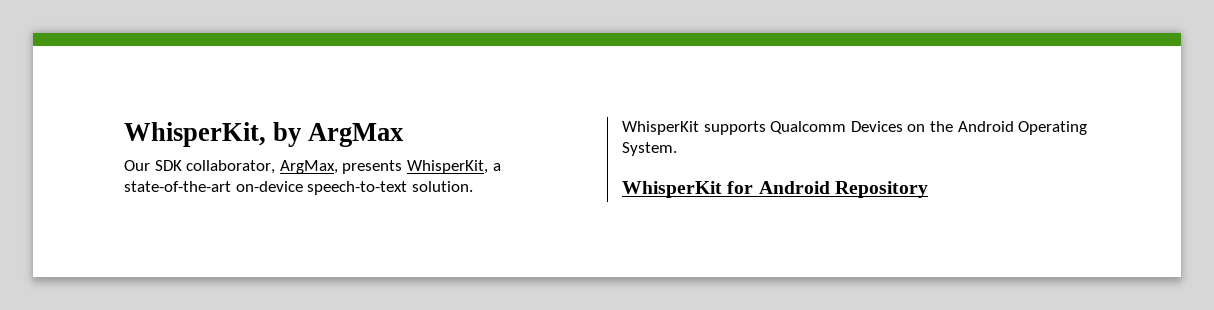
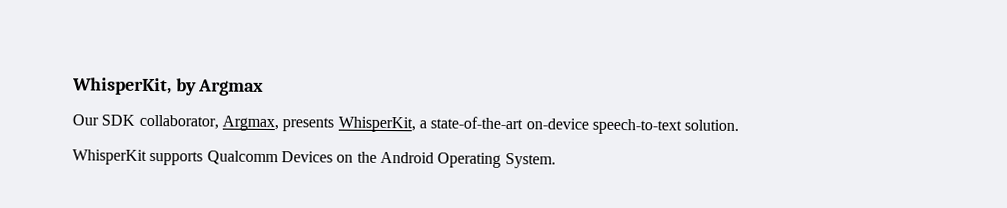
[308,123,405,147] ArgMax -> [198,79,265,96] Argmax
[279,160,338,174] ArgMax, -> [221,115,279,132] Argmax,
[622,181,928,198] // WhisperKit for Android Repository -> (556, 161) none

